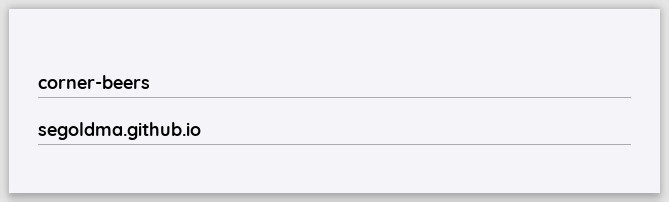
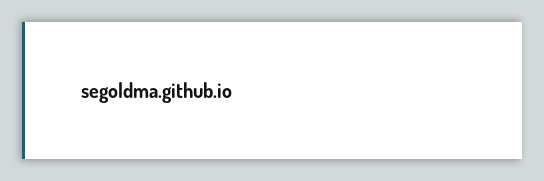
[38,75,150,89] corner-beers // -> (81, 92) none

